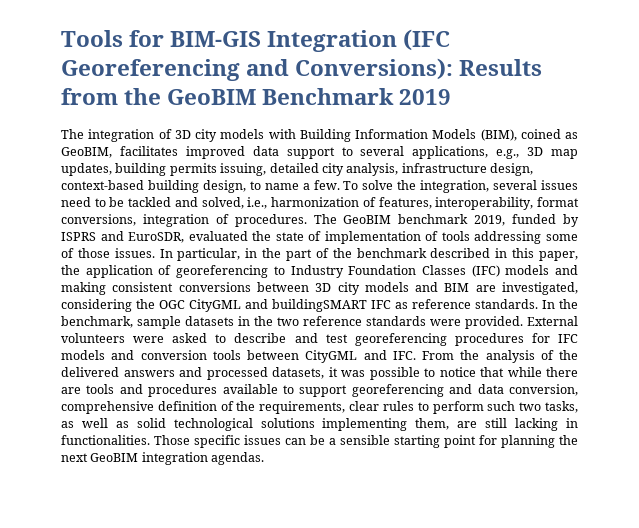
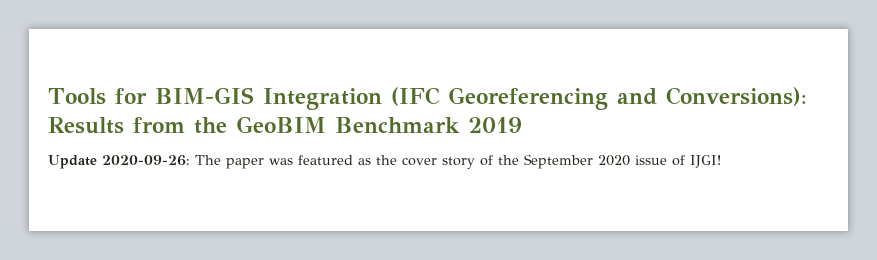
[61,129,578,142] [61,146,578,159] [61,163,533,176] [61,180,579,193] [61,197,580,210] [61,214,580,227] [61,231,578,244] [61,248,578,261] [61,265,578,278] [61,282,579,295] [61,299,578,312] [61,316,578,329] [61,333,579,346] [61,350,578,363] [61,367,578,380] [61,384,578,397] [61,401,578,414] [61,418,579,431] [61,435,578,448] [61,452,265,465] The integration of 3D city models with Building Information Models (BIM), coined as GeoBIM, facilitates improved data support to several applications, e.g., 3D map updates, building permits issuing, detailed city analysis, infrastructure design, context-based building design, to name a few. To solve the integration, several issues need to be tackled and solved, i.e., harmonization of features, interoperability, format conversions, integration of procedures. The GeoBIM benchmark 2019, funded by ISPRS and EuroSDR, evaluated the state of implementation of tools addressing some of those issues. In particular, in the part of the benchmark described in this paper, the application of georeferencing to Industry Foundation Classes (IFC) models and making consistent conversions between 3D city models and BIM are investigated, considering the OGC CityGML and buildingSMART IFC as reference standards. In the benchmark, sample datasets in the two reference standards were provided. External volunteers were asked to describe and test georeferencing procedures for IFC models and conversion tools between CityGML and IFC. From the analysis of the delivered answers and processed datasets, it was possible to notice that while there are tools and procedures available to support georeferencing and data conversion, comprehensive definition of the requirements, clear rules to perform such two tasks, as well as solid technological solutions implementing them, are still lacking in functionalities. Those specific issues can be a sensible starting point for planning the next GeoBIM integration agendas. -> [48,154,721,169] Update 2020-09-26: The paper was featured as the cover story of the September 2020 issue of IJGI!

